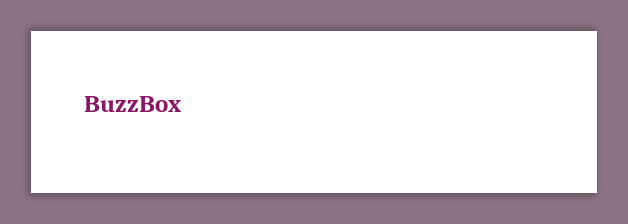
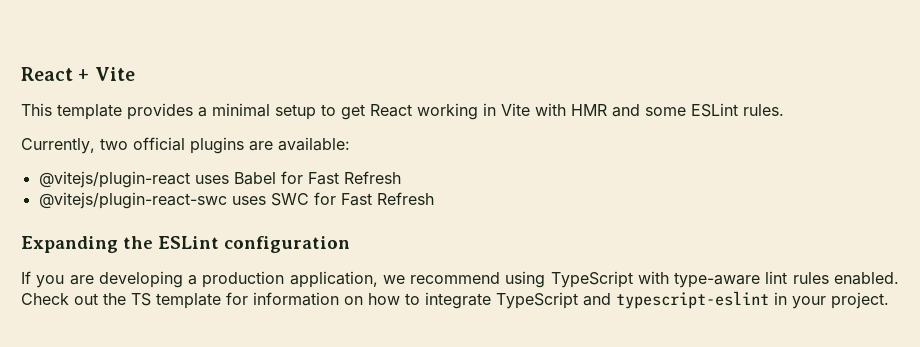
[84,96,181,112] BuzzBox -> [21,67,135,81] [21,103,784,120] [21,137,350,154] [38,171,401,188] [38,192,434,209] [21,236,350,253] [21,271,899,288] [21,291,889,309] React + Vite // This template provides a minimal setup to get React working in Vite with HMR and some ESLint rules. // Currently, two official plugins are available: // @vitejs/plugin-react uses Babel for Fast Refresh // @vitejs/plugin-react-swc uses SWC for Fast Refresh // Expanding the ESLint configuration // If you are developing a production application, we recommend using TypeScript with type-aware lint rules enabled. Check out the TS template for information on how to integrate TypeScript and typescript-eslint in your project.

